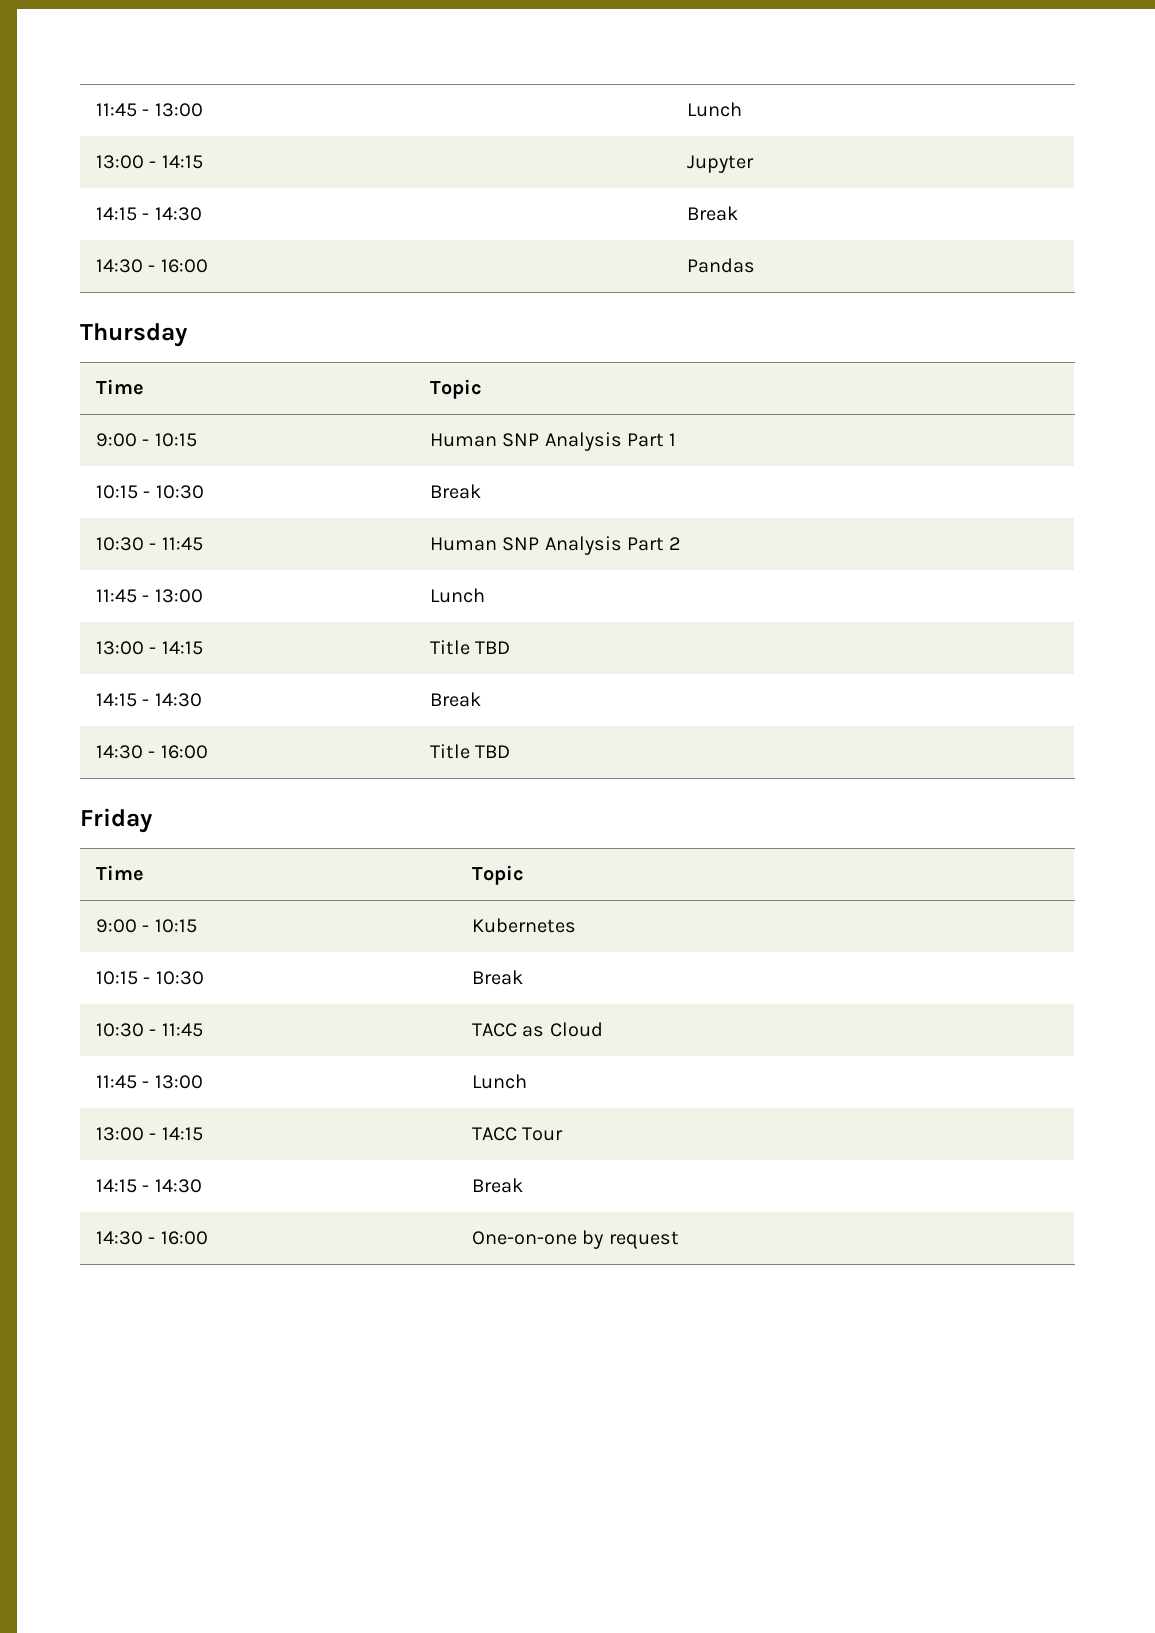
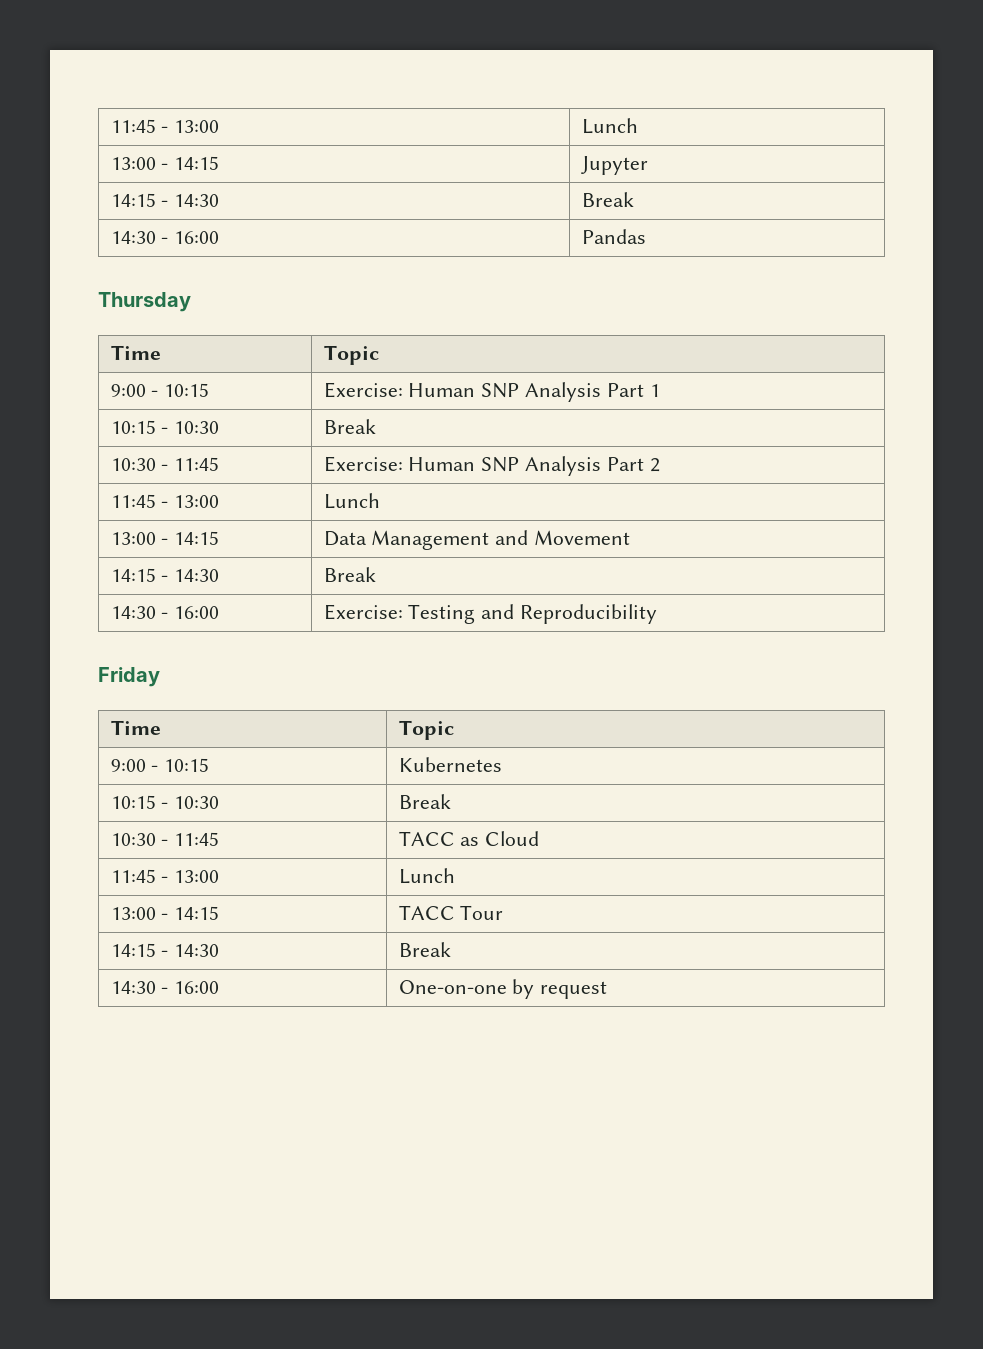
(197, 440) none -> [323,382,403,398] Exercise:
(203, 544) none -> [323,456,403,472] Exercise:
[429,640,511,655] [95,693,202,707] [429,692,481,707] [95,745,208,759] [429,744,511,759] Title TBD // 14:15 - 14:30 | Break // 14:30 - 16:00 | Title TBD -> [323,530,630,550] [110,568,220,582] [323,567,376,582] [110,606,220,619] [323,604,657,624] Data Management and Movement // 14:15 - 14:30 | Break // 14:30 - 16:00 | Exercise: Testing and Reproducibility

